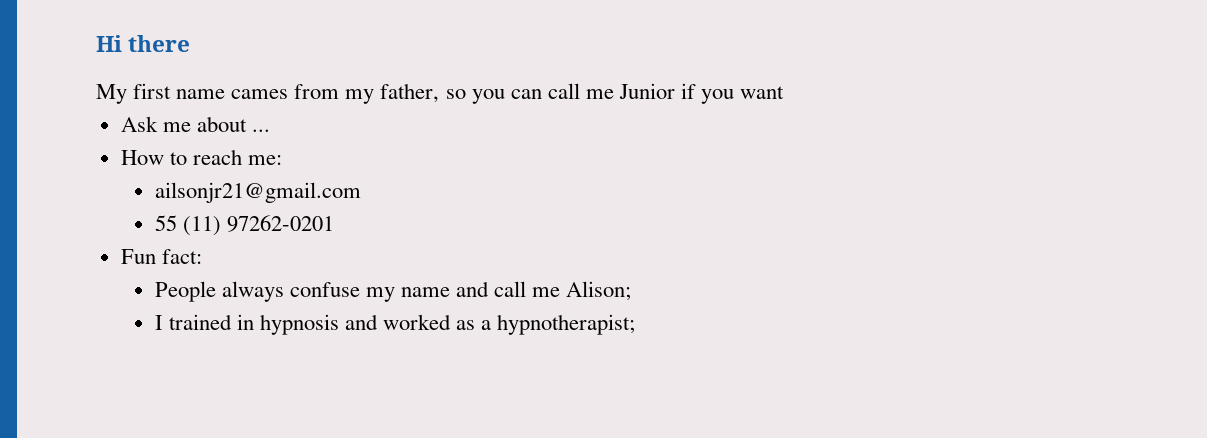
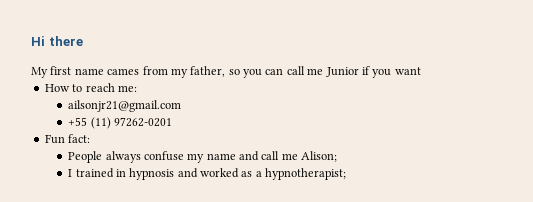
[120,116,270,132] // Ask me about ... -> (421, 71) none
[154,215,177,231] 55 -> [68,117,88,126] +55

